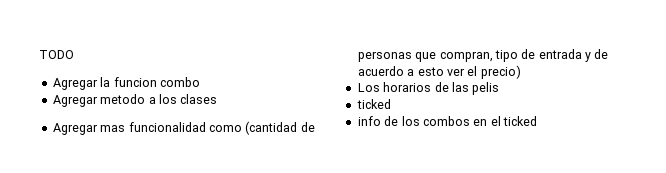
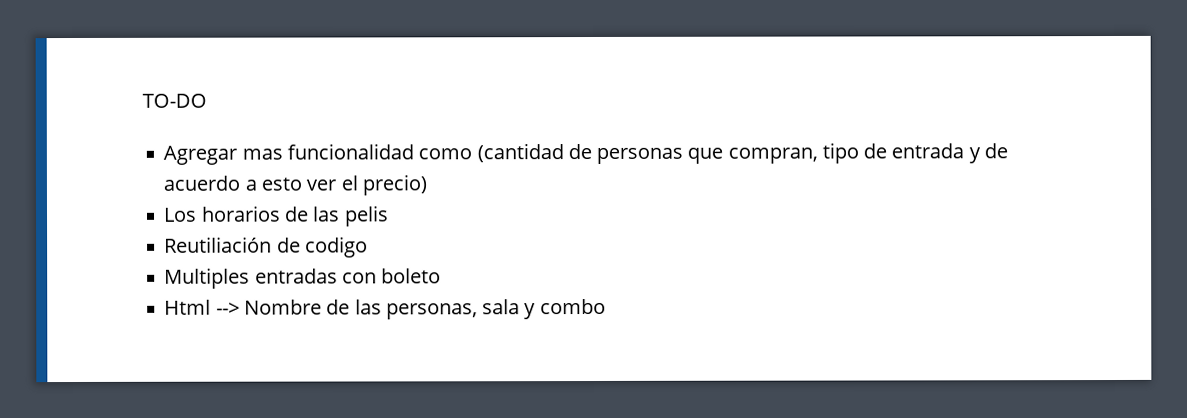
[39,50,74,59] [52,77,200,90] [52,94,218,107] TODO // Agregar la funcion combo // Agregar metodo a los clases -> [142,93,207,108] TO-DO
[356,99,391,109] [357,116,537,126] ticked // info de los combos en el ticked -> [164,236,368,258] [164,267,442,289] [164,298,606,320] Reutiliación de codigo // Multiples entradas con boleto // Html --> Nombre de las personas, sala y combo

